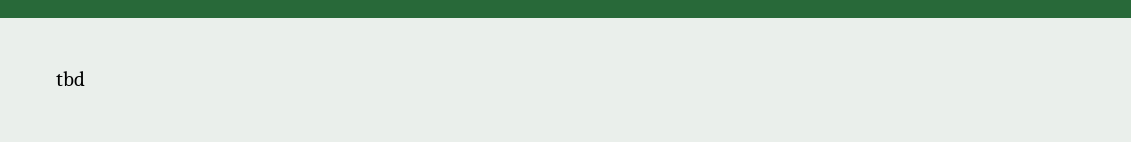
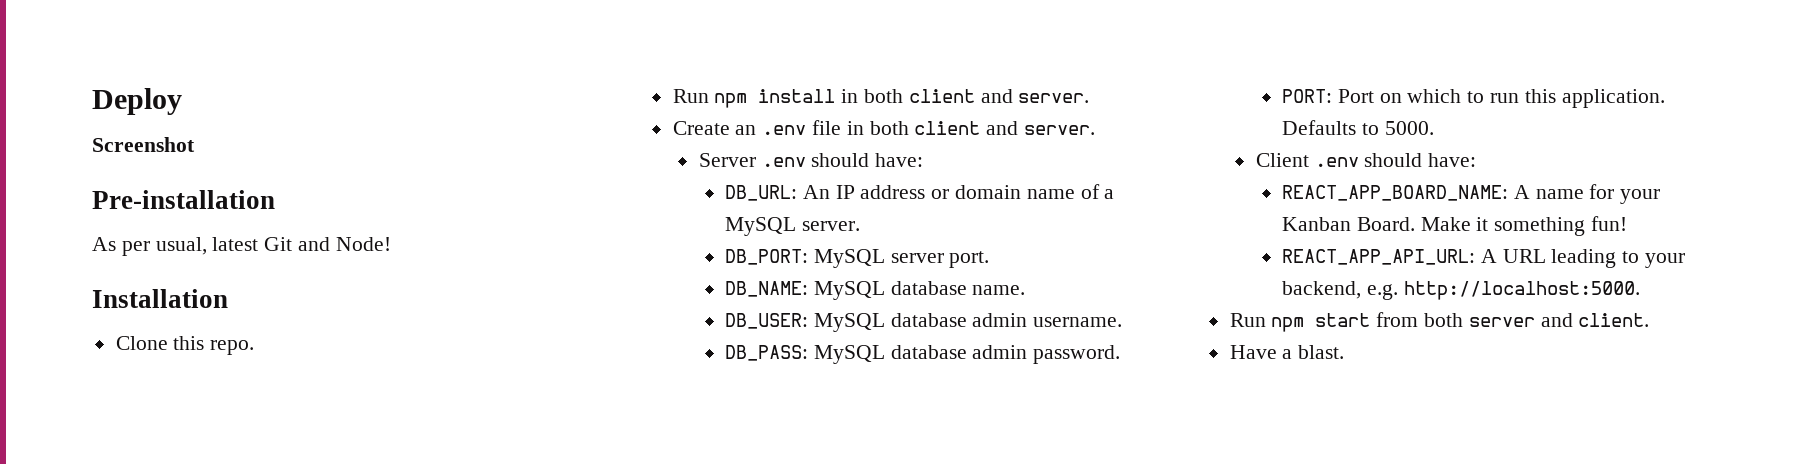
[56,71,85,86] tbd -> [92,88,182,115] [92,137,195,152] [92,190,275,209] [92,237,391,256] [92,289,228,308] [115,336,255,355] [672,89,1090,108] [672,120,1096,135] [698,153,924,167] [724,184,1115,201] [724,217,860,236] [724,249,990,268] [724,281,1026,300] [724,313,1123,332] [724,345,1121,364] [1281,89,1665,108] [1281,120,1434,135] [1255,153,1477,167] [1281,184,1661,204] [1281,216,1628,236] [1281,249,1686,268] [1281,281,1640,300] [1229,312,1650,332] [1229,345,1345,359] Deploy // Screenshot // Pre-installation // As per usual, latest Git and Node! // Installation // Clone this repo. // Run npm install in both client and server. // Create an .env file in both client and server. // Server .env should have: // DB_URL: An IP address or domain name of a MySQL server. // DB_PORT: MySQL server port. // DB_NAME: MySQL database name. // DB_USER: MySQL database admin username. // DB_PASS: MySQL database admin password. // PORT: Port on which to run this application. Defaults to 5000. // Client .env should have: // REACT_APP_BOARD_NAME: A name for your Kanban Board. Make it something fun! // REACT_APP_API_URL: A URL leading to your backend, e.g. http://localhost:5000. // Run npm start from both server and client. // Have a blast.

